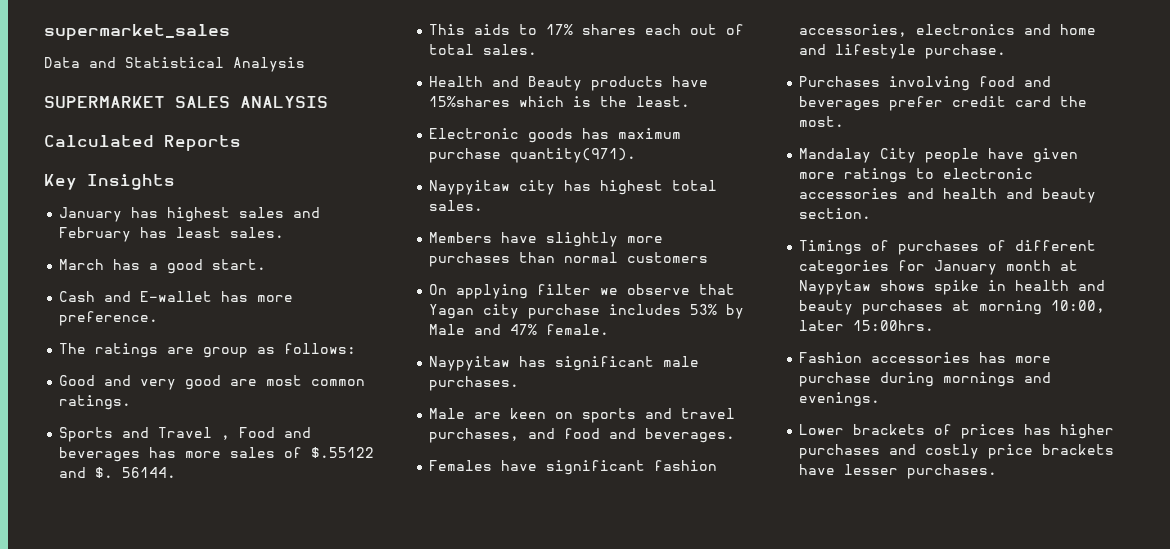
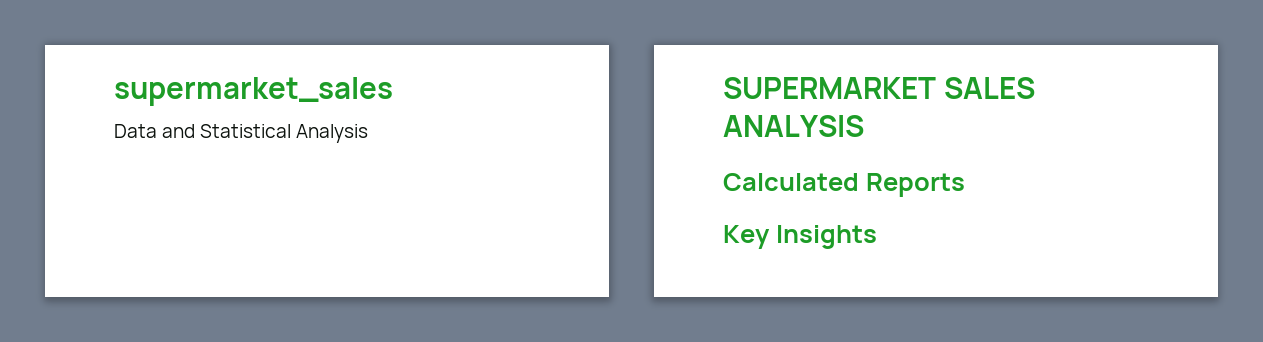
[59,207,321,222] [59,227,285,242] [59,259,267,274] [59,291,294,302] [59,311,159,326] [59,343,357,358] [59,375,366,390] [59,395,132,410] [59,427,312,442] [59,447,375,462] [59,467,177,478] [429,24,745,35] [429,44,538,55] [429,76,709,91] [429,96,691,107] [429,128,682,143] [429,148,637,163] [429,180,718,195] [429,200,484,211] [429,232,664,247] [429,252,709,267] [429,284,736,299] [429,304,745,319] [429,324,610,335] [429,356,700,371] [429,376,520,391] [429,408,736,423] [429,428,736,443] [429,460,718,475] [799,24,1097,37] [799,44,1007,59] [799,76,1052,91] [799,96,1088,111] [799,116,845,127] [799,148,1079,163] [799,168,1034,183] [799,188,1097,203] [799,208,872,219] [799,240,1097,255] [799,260,1079,275] [799,280,1106,295] [799,300,1106,315] [799,320,935,331] [799,352,1052,363] [799,372,1052,387] [799,392,881,407] [799,424,1115,439] [799,444,1115,459] [799,464,998,479] // January has highest sales and February has least sales. // March has a good start. // Cash and E-wallet has more preference. // The ratings are group as follows: // Good and very good are most common ratings. // Sports and Travel , Food and beverages has more sales of $.55122 and $. 56144. // This aids to 17% shares each out of total sales. // Health and Beauty products have 15%shares which is the least. // Electronic goods has maximum purchase quantity(971). // Naypyitaw city has highest total sales. // Members have slightly more purchases than normal customers // On applying filter we observe that Yagan city purchase includes 53% by Male and 47% female. // Naypyitaw has significant male purchases. // Male are keen on sports and travel purchases, and food and beverages. // Females have significant fashion accessories, electronics and home and lifestyle purchase. // Purchases involving food and beverages prefer credit card the most. // Mandalay City people have given more ratings to electronic accessories and health and beauty section. // Timings of purchases of different categories for January month at Naypytaw shows spike in health and beauty purchases at morning 10:00, later 15:00hrs. // Fashion accessories has more purchase during mornings and evenings. // Lower brackets of prices has higher purchases and costly price brackets have lesser purchases. -> (877, 237) none

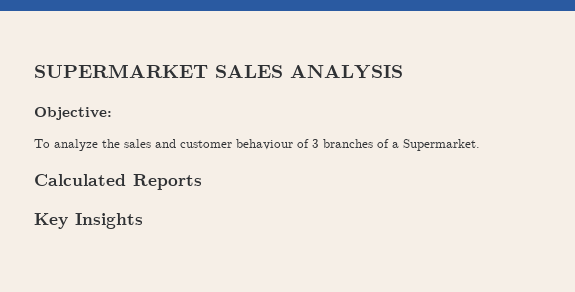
[114,77,393,106] [114,124,369,143] [723,77,1035,99] [723,115,864,137] supermarket_sales // Data and Statistical Analysis // SUPERMARKET SALES ANALYSIS -> [34,64,403,79] [34,107,112,120] [34,139,480,151] SUPERMARKET SALES ANALYSIS // Objective: // To analyze the sales and customer behaviour of 3 branches of a Supermarket.

